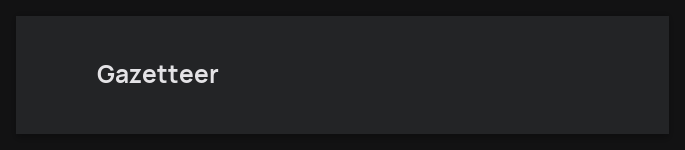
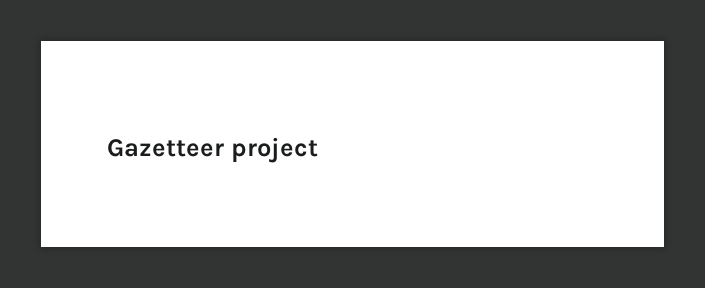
(219, 74) none -> [230,137,318,163] project

